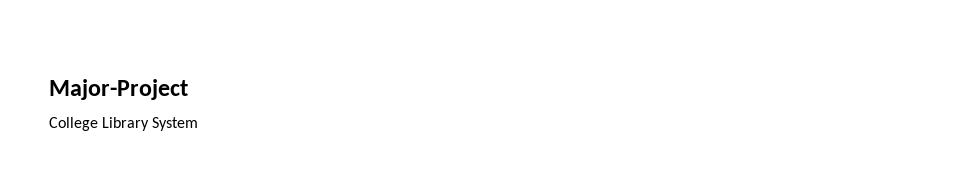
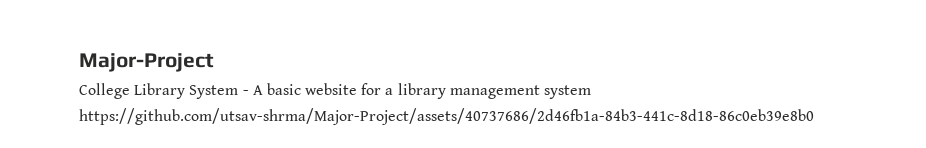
(199, 124) none -> [242,83,592,99] [79,108,814,125] - A basic website for a library management system // https://github.com/utsav-shrma/Major-Project/assets/40737686/2d46fb1a-84b3-441c-8d18-86c0eb39e8b0

